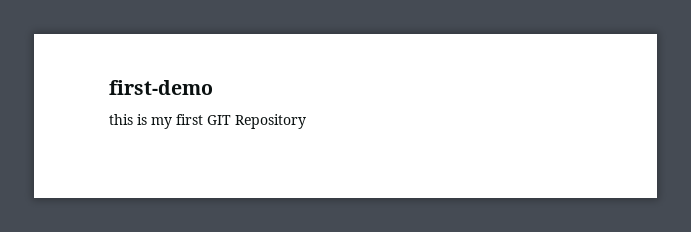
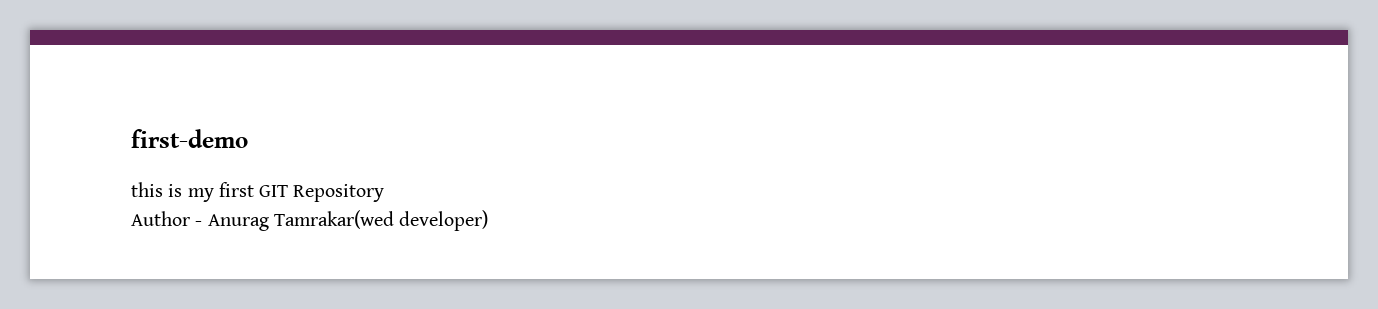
(306, 121) none -> [131,210,489,231] // Author - Anurag Tamrakar(wed developer)

